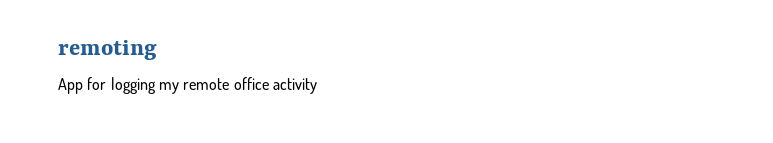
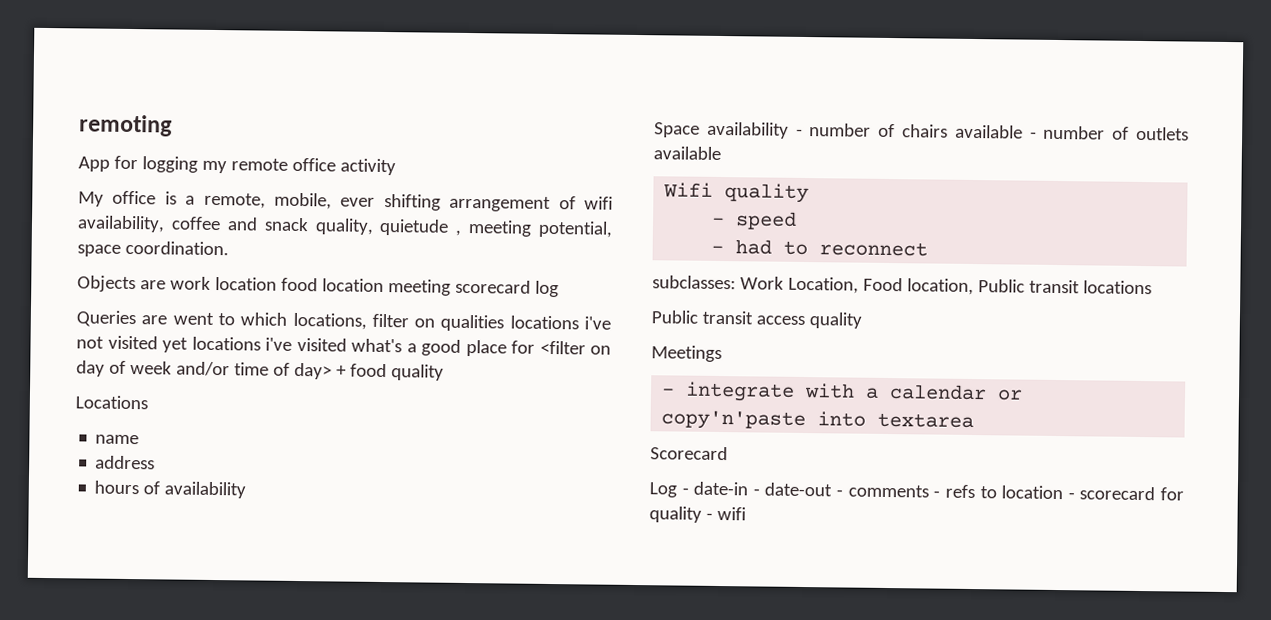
(317, 86) none -> [78,190,613,212] [77,215,613,238] [77,240,229,257] [77,275,559,298] [76,310,611,332] [76,335,611,357] [76,360,444,381] [75,395,148,410] [95,434,140,445] [95,455,156,470] [94,480,247,499] [654,121,1189,141] [653,146,721,161] [663,182,810,204] [712,211,798,230] [711,239,929,257] [652,275,1152,296] [651,310,862,329] [651,345,722,363] [661,381,1024,402] [661,410,975,431] [650,446,728,461] [649,481,1184,501] [649,506,746,523] // My office is a remote, mobile, ever shifting arrangement of wifi availability, coffee and snack quality, quietude , meeting potential, space coordination. // Objects are work location food location meeting scorecard log // Queries are went to which locations, filter on qualities locations i've not visited yet locations i've visited what's a good place for <filter on day of week and/or time of day> + food quality // Locations // name // address // hours of availability // Space availability - number of chairs available - number of outlets available // Wifi quality // - speed // - had to reconnect // subclasses: Work Location, Food location, Public transit locations // Public transit access quality // Meetings // - integrate with a calendar or copy'n'paste into textarea // Scorecard // Log - date-in - date-out - comments - refs to location - scorecard for quality - wifi

